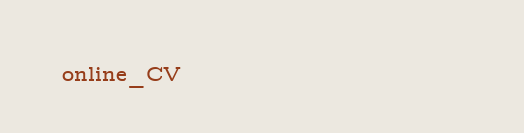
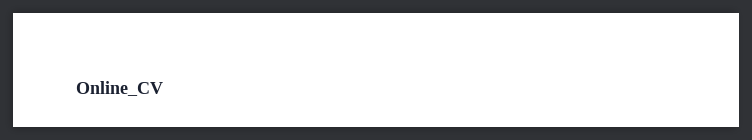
[62,67,181,88] online_CV -> [76,81,163,96] Online_CV

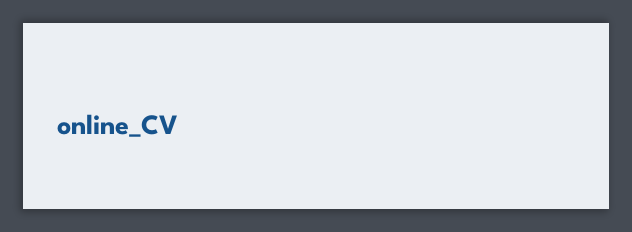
[76,81,163,96] Online_CV -> [57,114,178,137] online_CV

